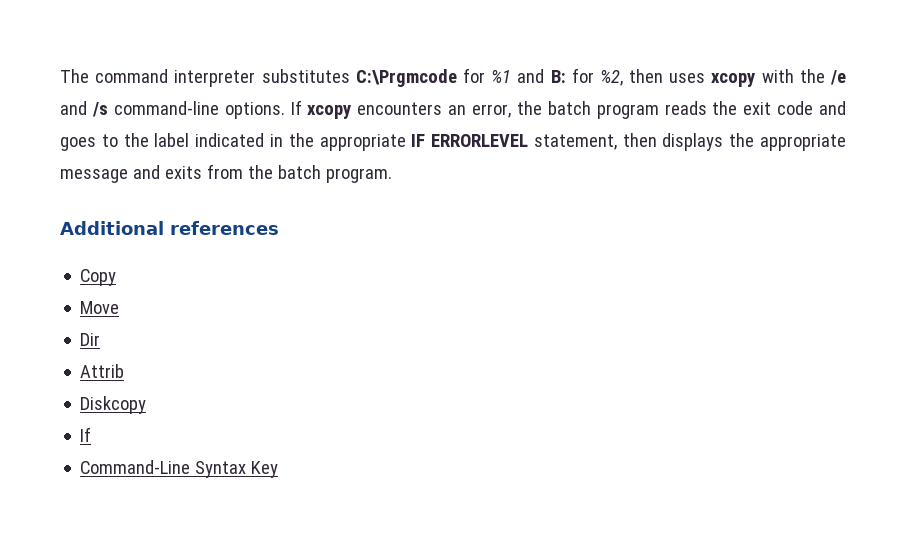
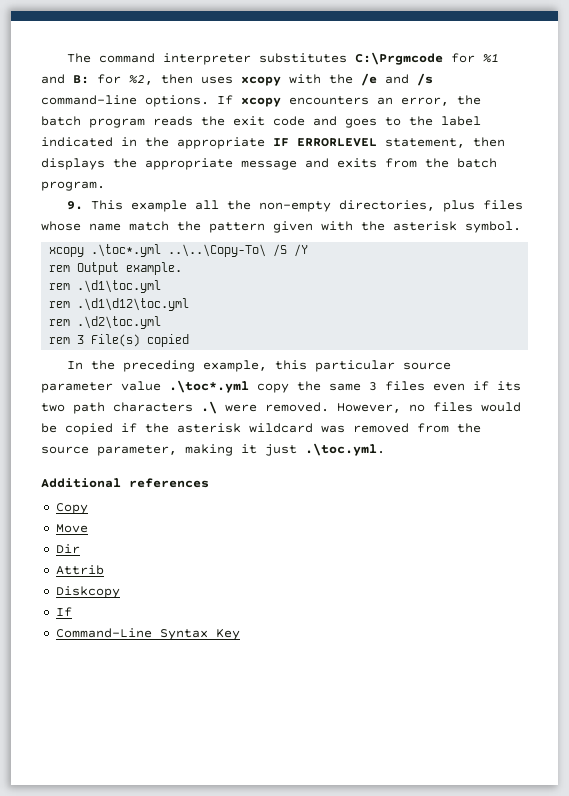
(392, 175) none -> [67,200,524,212] [41,221,521,233] [49,244,309,257] [49,262,183,275] [49,280,162,293] [49,298,190,311] [49,316,162,329] [49,334,190,347] [67,360,452,372] [41,380,521,393] [41,401,521,414] [41,423,481,435] [41,443,385,456] // 9. This example all the non-empty directories, plus files whose name match the pattern given with the asterisk symbol. // xcopy .\toc*.yml ..\..\Copy-To\ /S /Y // rem Output example. // rem .\d1\toc.yml // rem .\d1\d12\toc.yml // rem .\d2\toc.yml // rem 3 File(s) copied // In the preceding example, this particular source parameter value .\toc*.yml copy the same 3 files even if its two path characters .\ were removed. However, no files would be copied if the asterisk wildcard was removed from the source parameter, making it just .\toc.yml.

